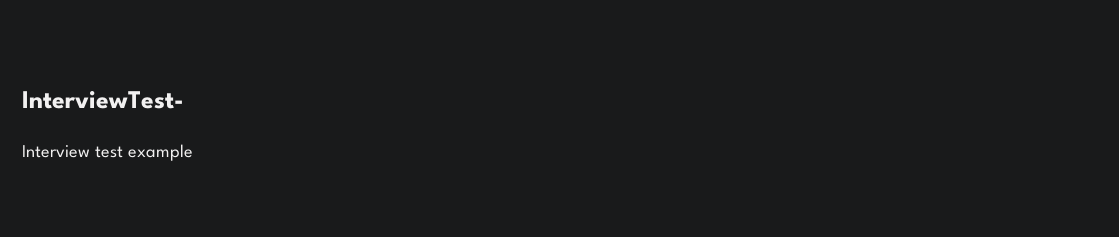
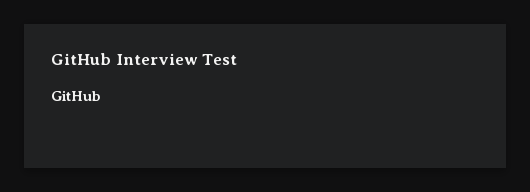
[22,90,184,109] [22,144,193,161] InterviewTest- // Interview test example -> [51,53,238,65] [51,90,101,101] GitHub Interview Test // GitHub

